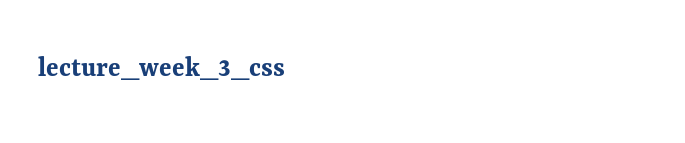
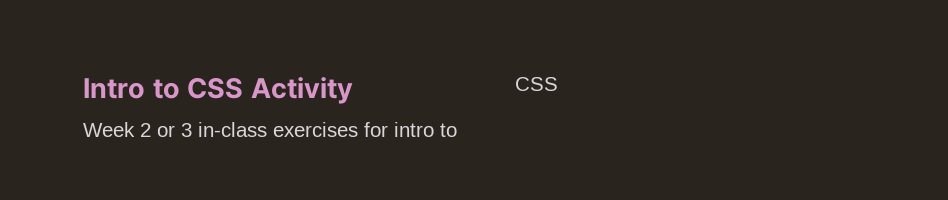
[38,56,285,80] lecture_week_3_css -> [83,77,353,104] [83,122,457,137] [515,77,558,91] Intro to CSS Activity // Week 2 or 3 in-class exercises for intro to CSS

